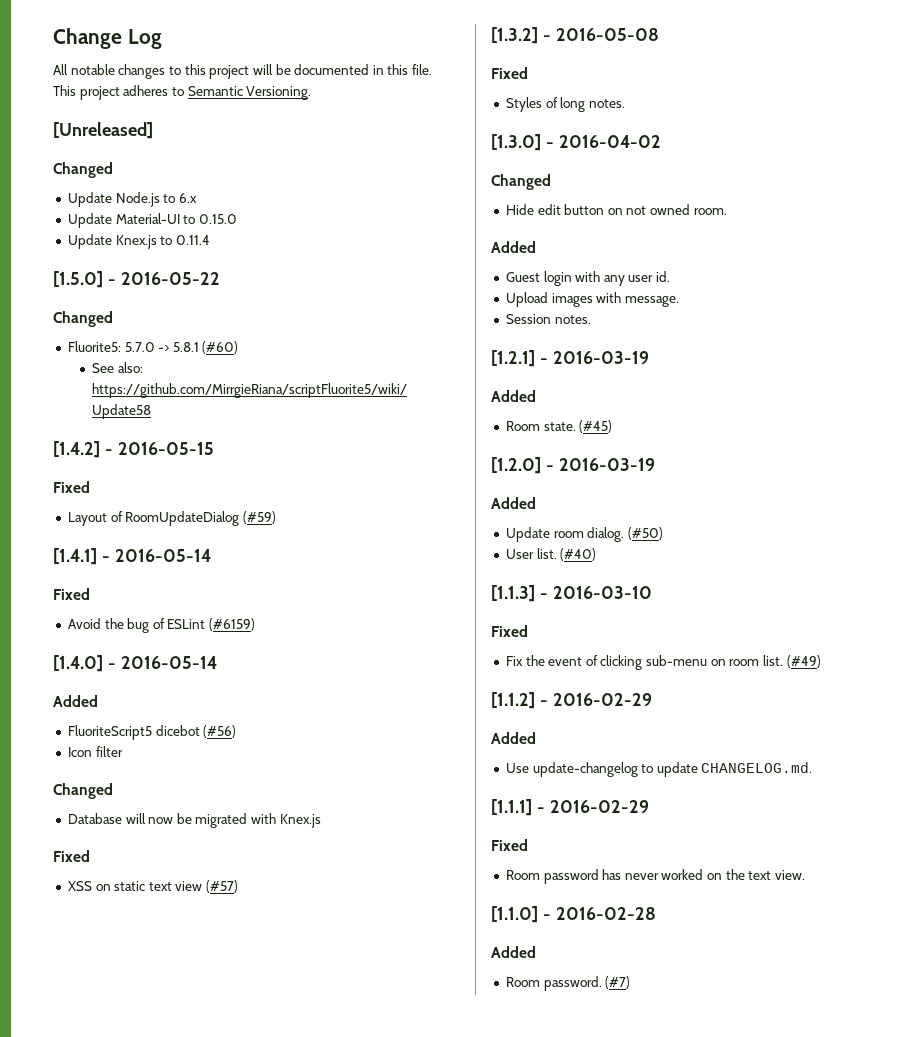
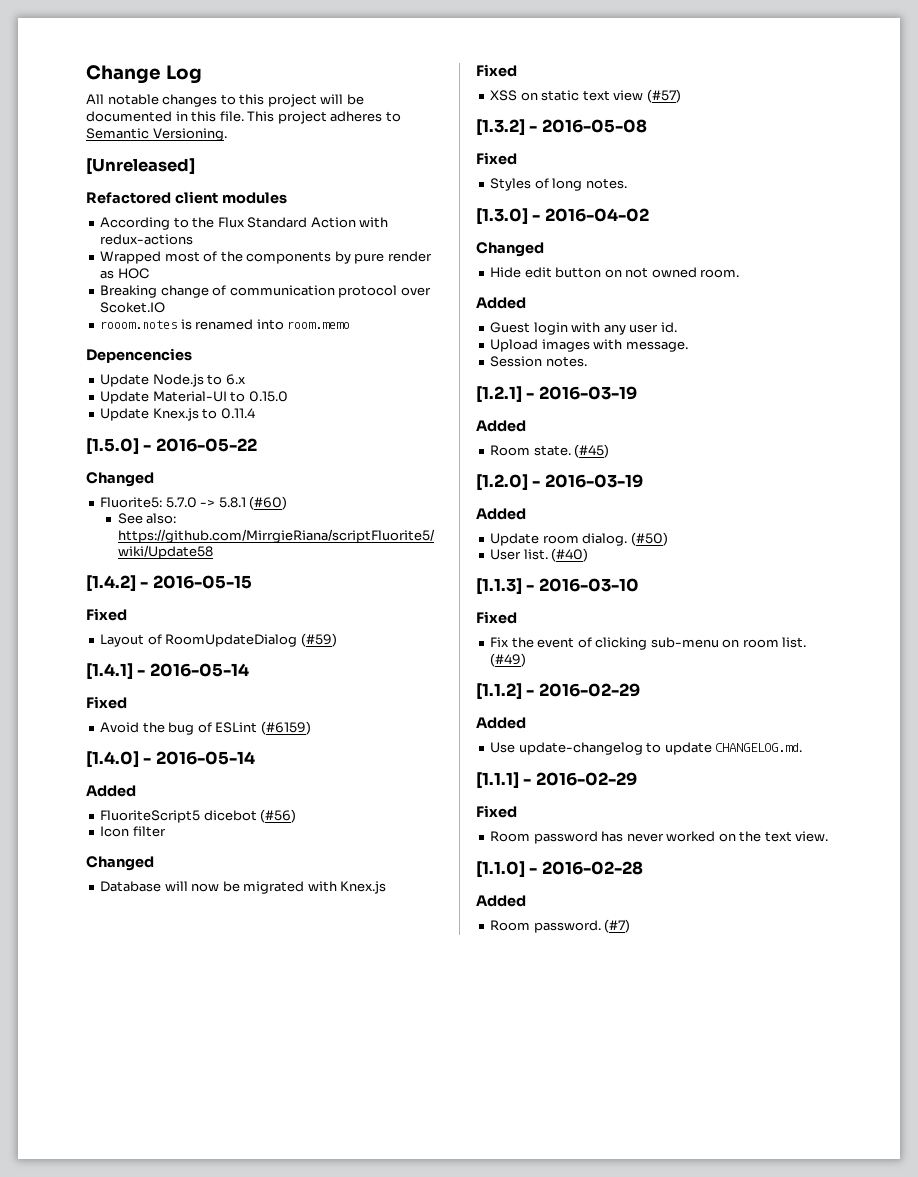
[53,162,113,178] Changed -> [86,191,287,204] [100,217,389,230] [100,234,194,245] [100,251,432,264] [100,268,149,279] [100,285,431,298] [100,302,166,313] [100,319,351,330] [86,348,192,363] Refactored client modules // According to the Flux Standard Action with redux-actions // Wrapped most of the components by pure render as HOC // Breaking change of communication protocol over Scoket.IO // rooom.notes is renamed into room.memo // Depencencies

